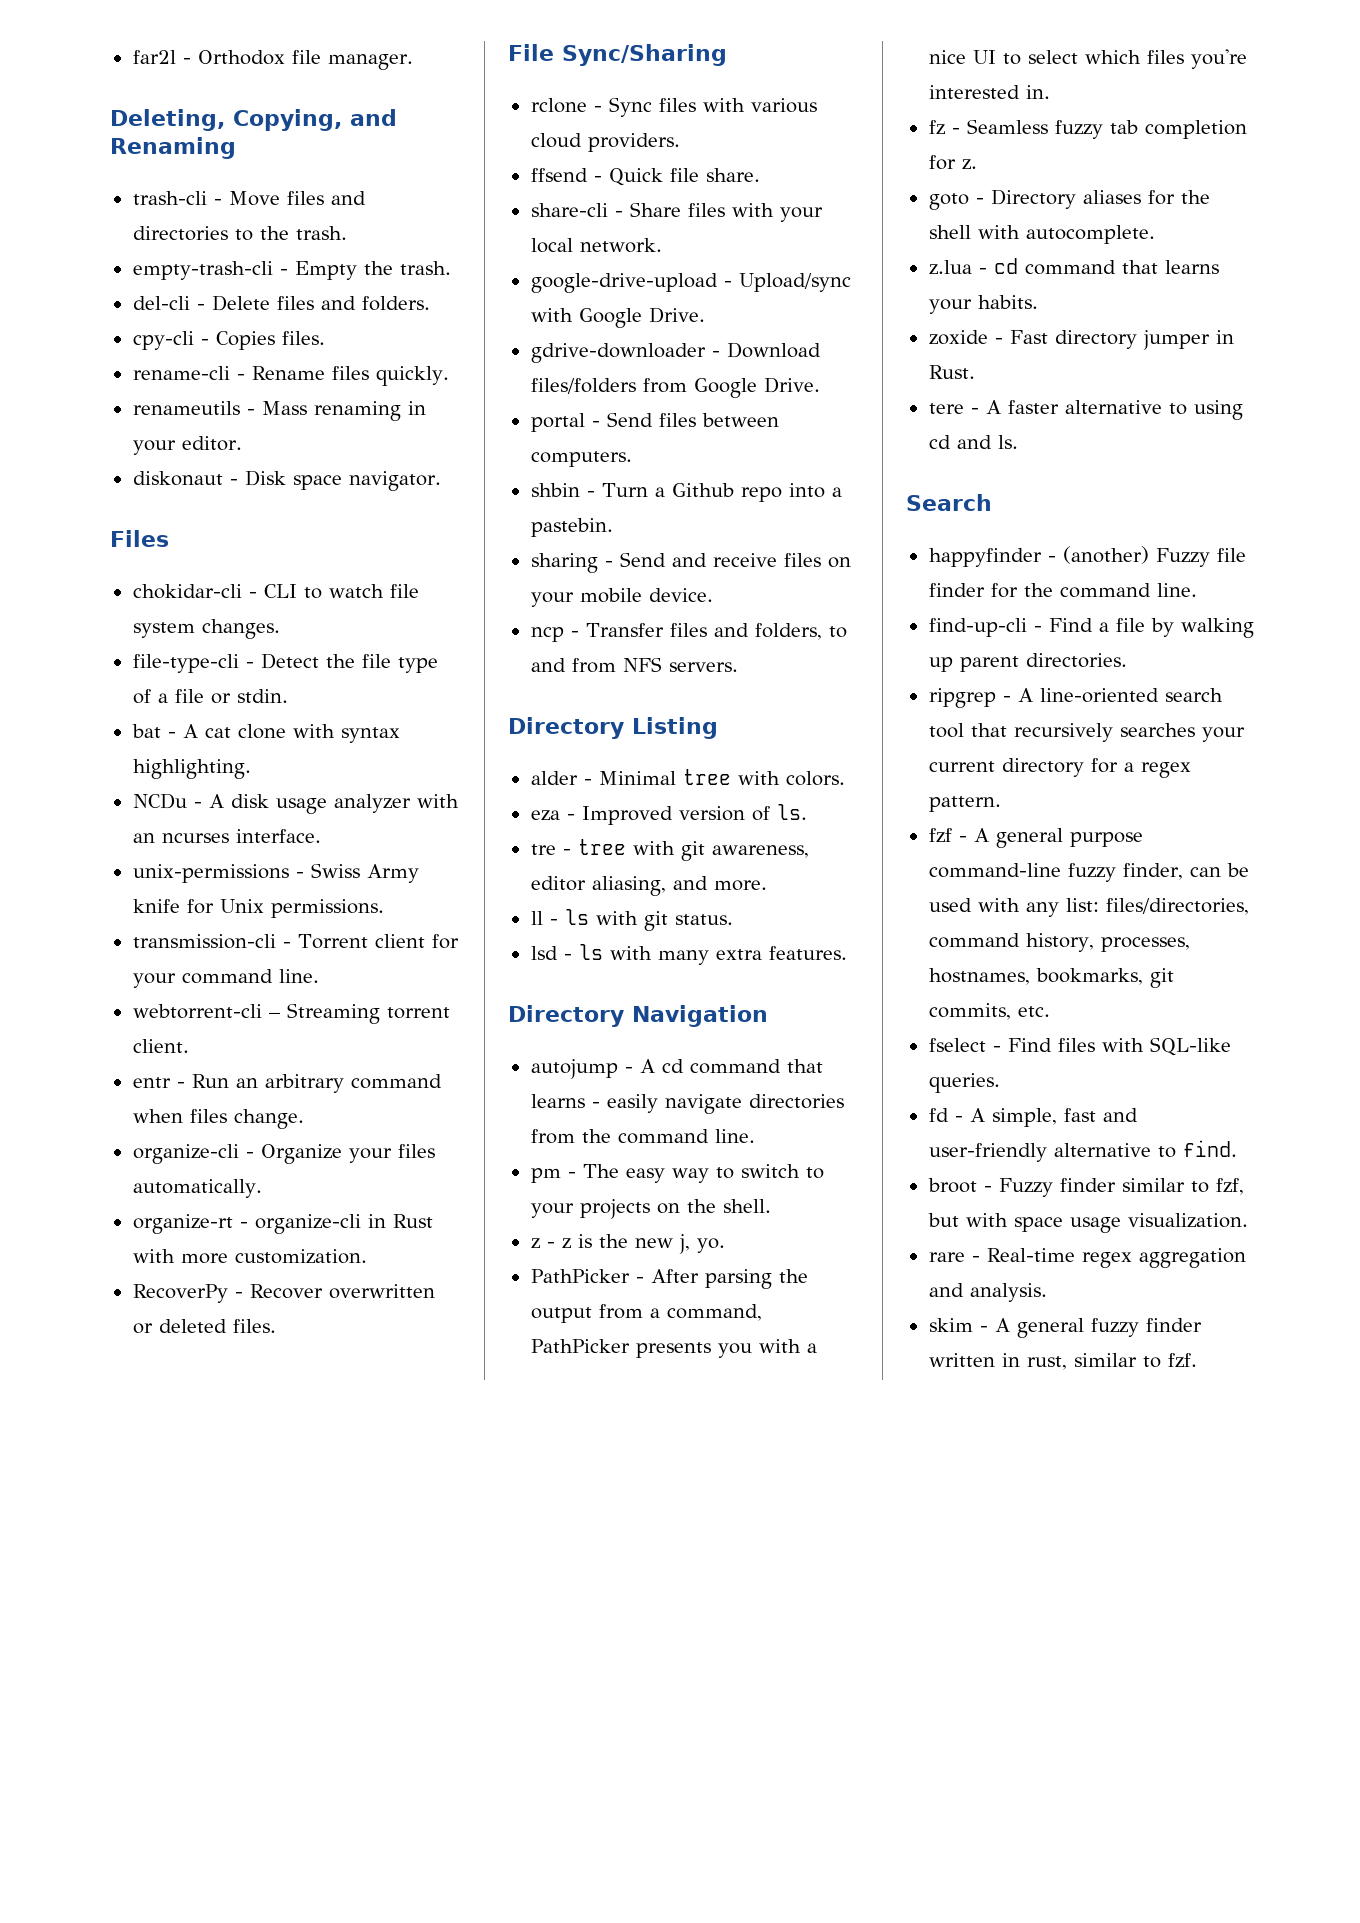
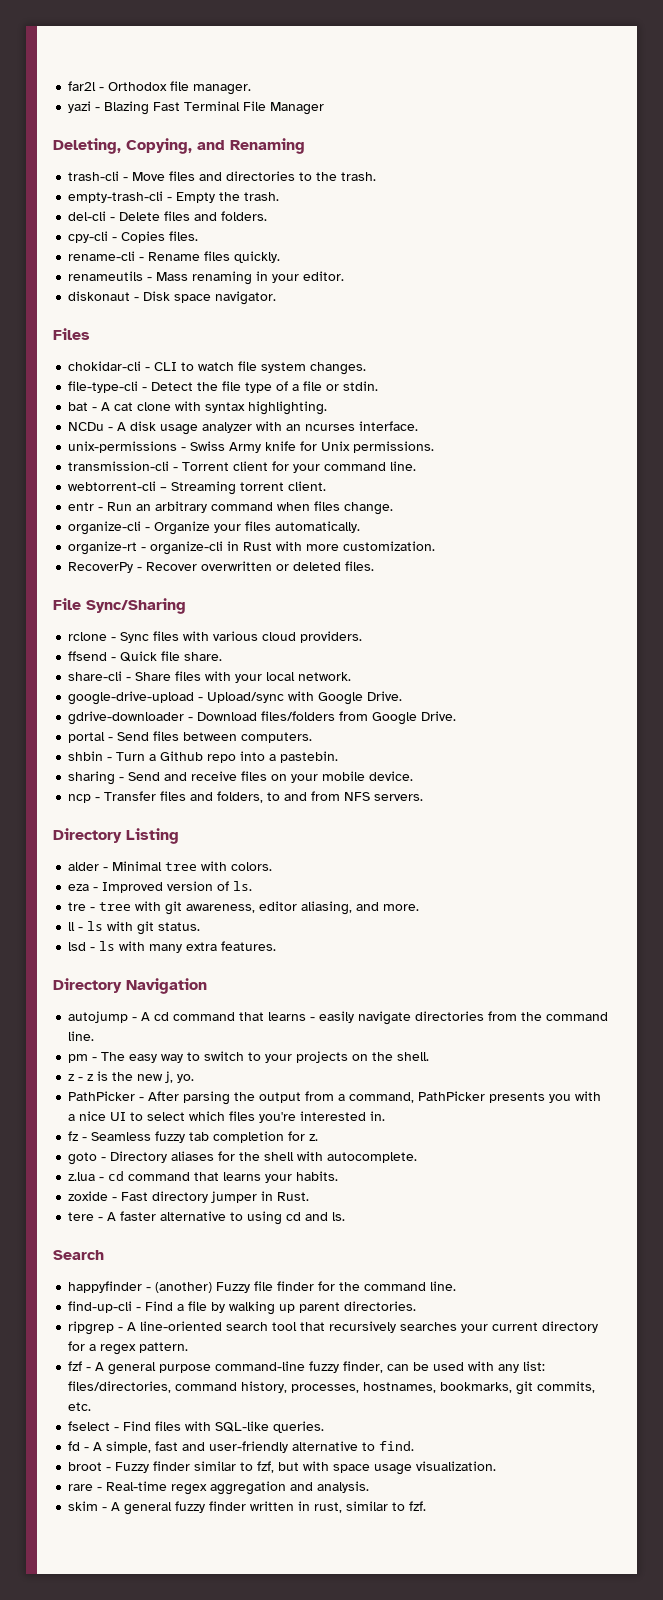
(413, 62) none -> [68,101,325,115] // yazi - Blazing Fast Terminal File Manager

